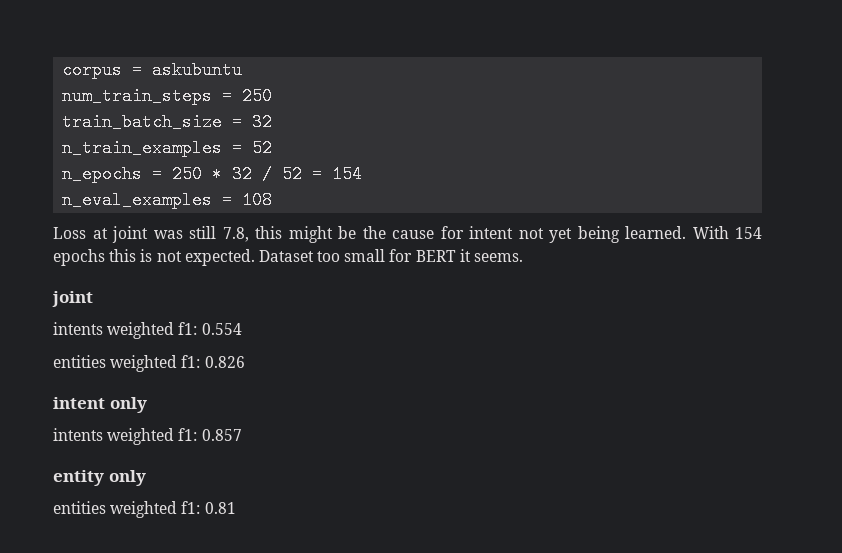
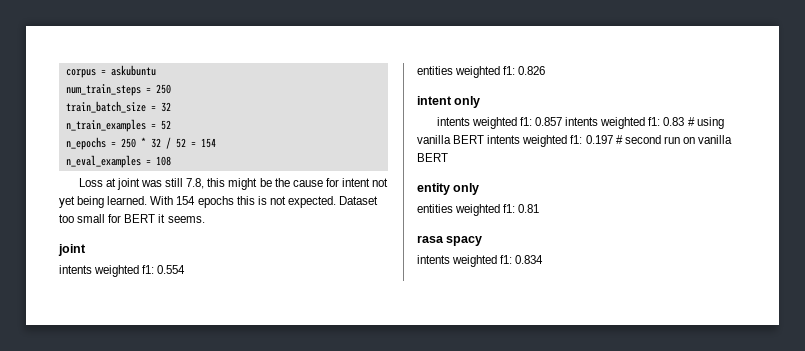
(242, 435) none -> [565,117,724,129] [417,135,733,147] [417,153,448,162] intents weighted f1: 0.83 # using vanilla BERT intents weighted f1: 0.197 # second run on vanilla BERT
(236, 508) none -> [417,235,483,246] [417,255,544,267] // rasa spacy // intents weighted f1: 0.834

